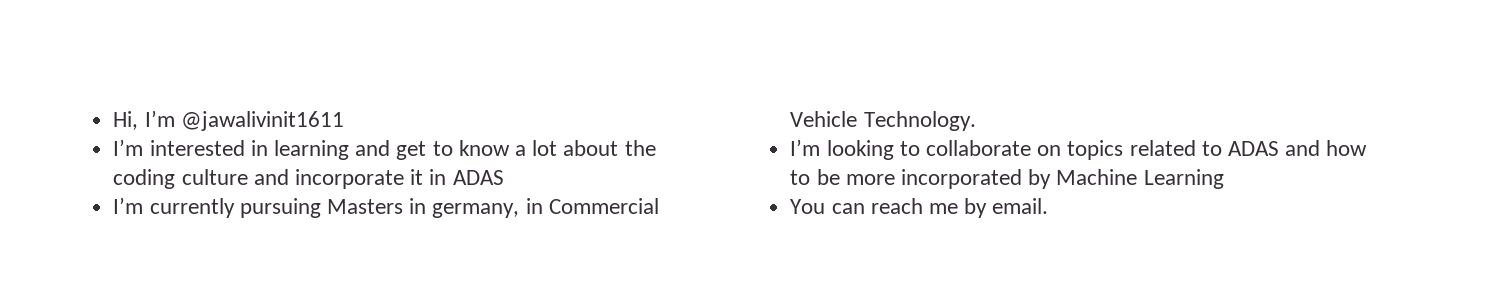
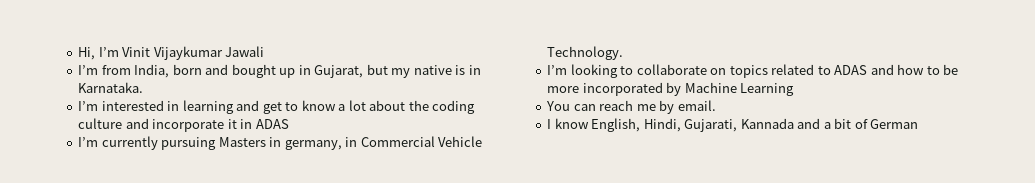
[180,111,344,131] @jawalivinit1611 -> [122,46,265,60] [78,64,481,78] [78,82,144,93] Vinit Vijaykumar Jawali // I’m from India, born and bought up in Gujarat, but my native is in Karnataka.
(1049, 206) none -> [547,118,919,132] // I know English, Hindi, Gujarati, Kannada and a bit of German

